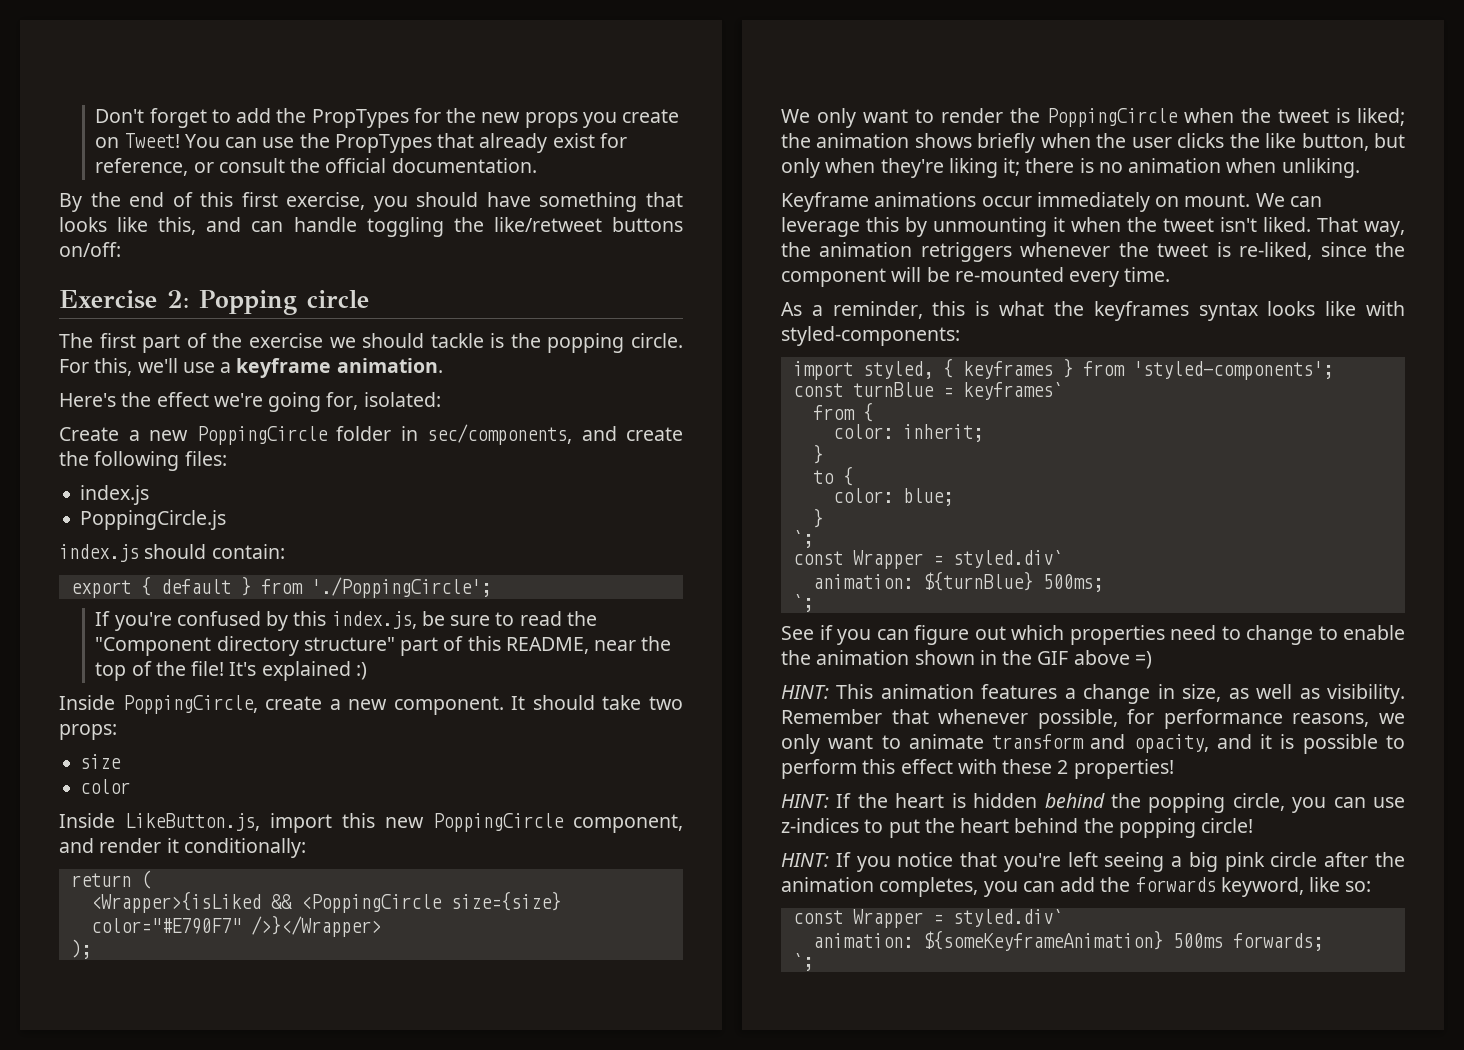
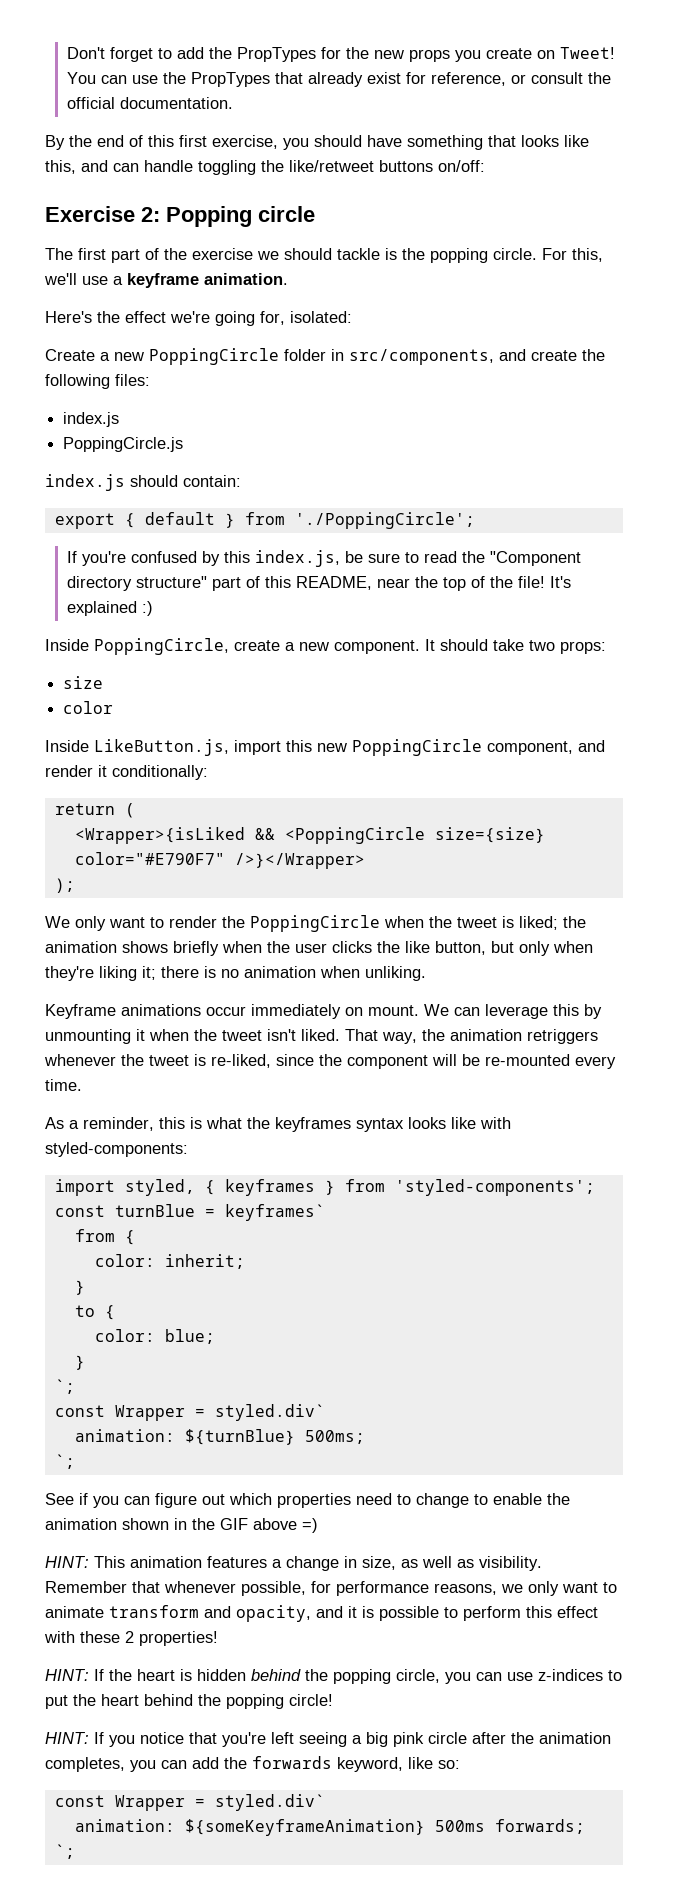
[427,424,572,445] sec/components, -> [349,349,494,365] src/components,

